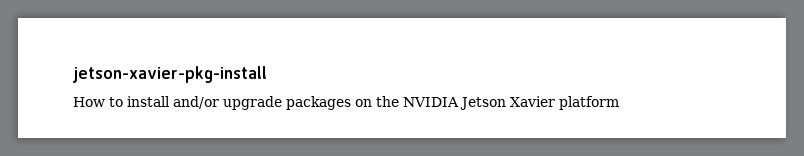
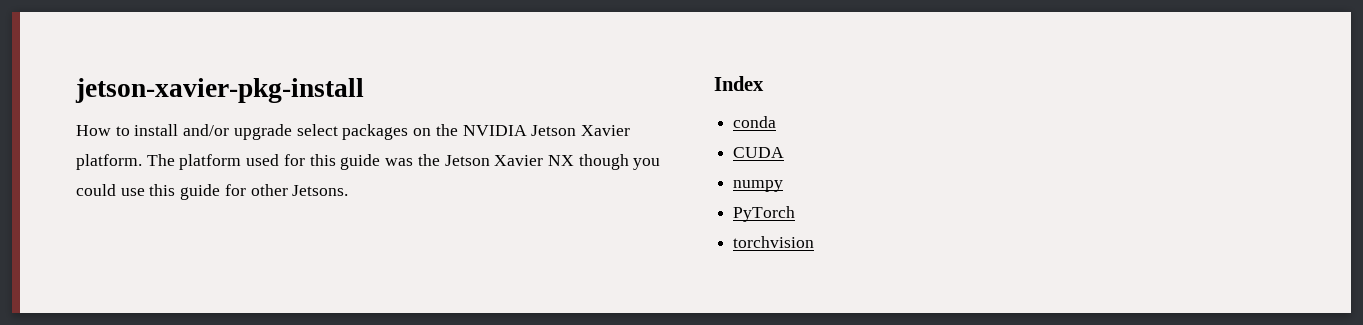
(282, 103) none -> [296,124,338,136] select
[559,96,619,110] platform -> [76,154,661,170] [76,184,349,200] [714,76,764,91] [733,116,777,128] [733,147,785,158] [733,180,784,192] [733,206,796,222] [733,236,815,248] platform. The platform used for this guide was the Jetson Xavier NX though you could use this guide for other Jetsons. // Index // conda // CUDA // numpy // PyTorch // torchvision

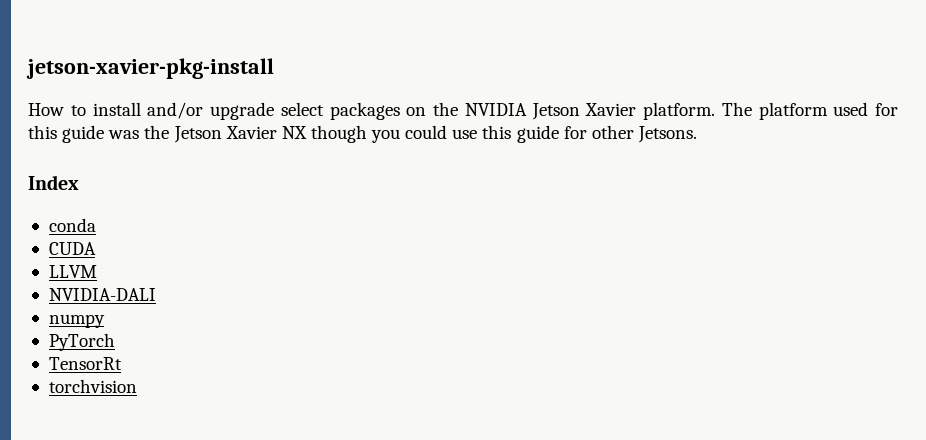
(785, 152) none -> [48,265,97,278] [48,288,156,301] // LLVM // NVIDIA-DALI
(796, 214) none -> [48,357,122,370] // TensorRt

